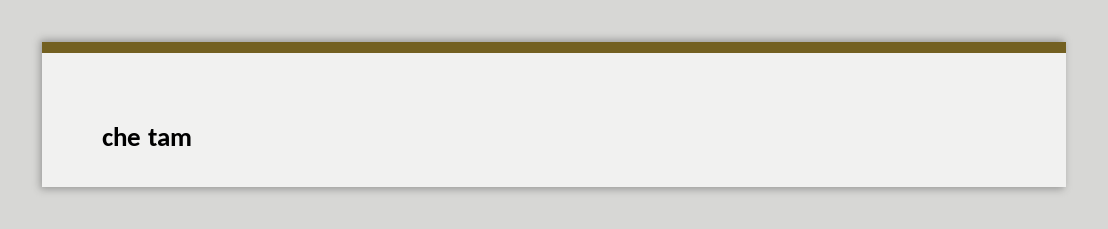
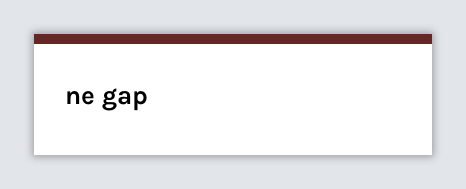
[102,127,193,146] che tam -> [65,88,149,111] ne gap

